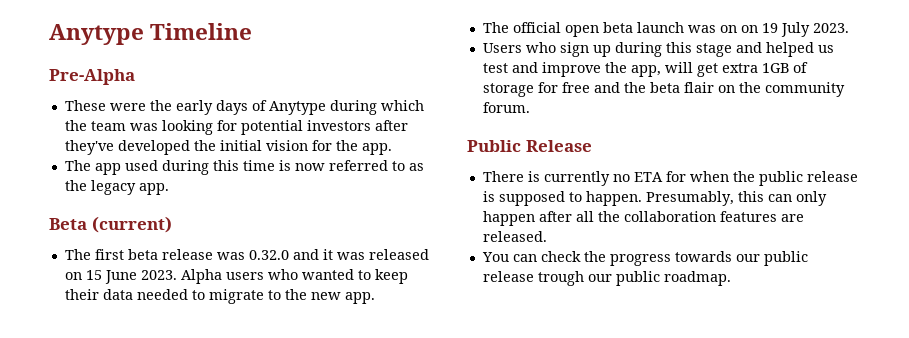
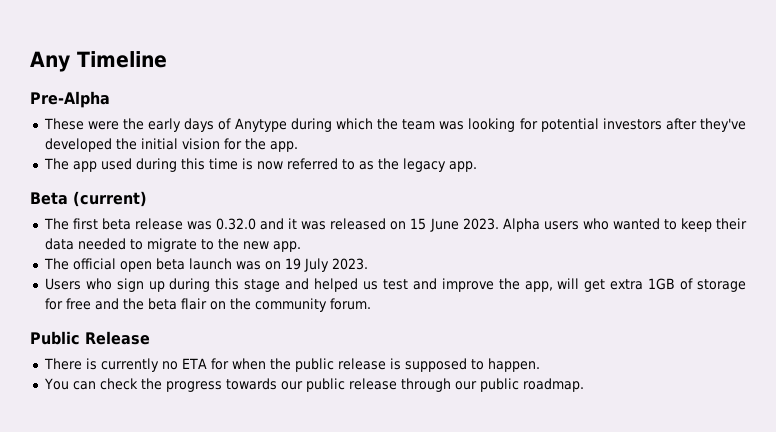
[49,24,144,45] Anytype -> [30,51,70,72] Any
[740,25,758,33] on -> (281, 265) none
[645,191,827,206] [482,211,804,226] [482,231,547,242] Presumably, this can only happen after all the collaboration features are released. -> (540, 365) none
[537,271,584,286] trough -> [400,378,451,392] through

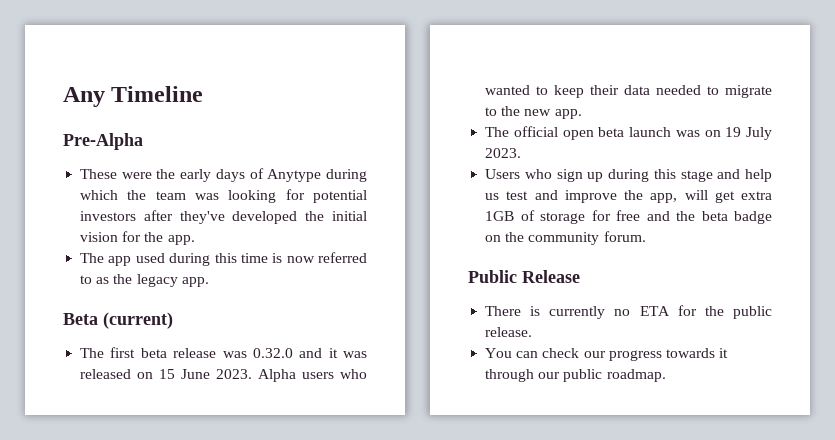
[314,278,359,292] helped -> [745,169,772,182] help
[180,298,207,310] flair -> [734,211,772,224] badge
[231,358,266,370] when -> (697, 310) none
[337,358,540,372] release is supposed to happen. -> [485,327,533,337] release.
[140,378,162,390] the -> [583,351,606,358] our
[280,378,397,392] our public release -> [719,348,729,358] it

